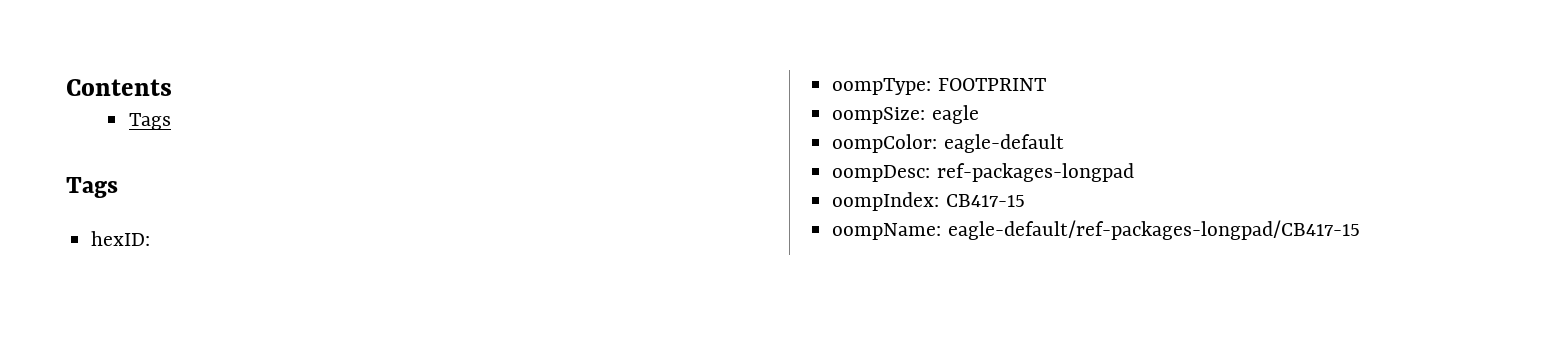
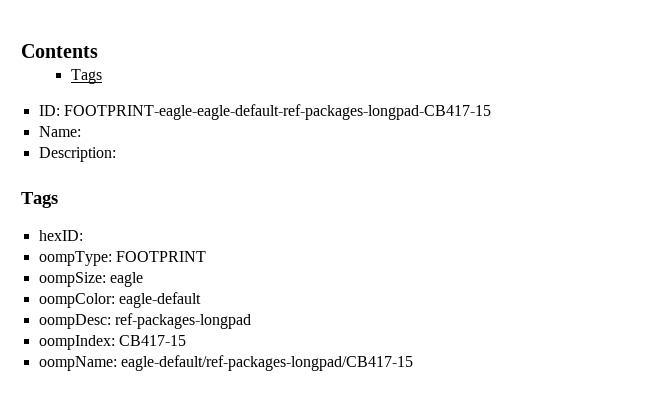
(172, 121) none -> [38,104,491,120] [38,126,81,137] [38,147,116,162] // ID: FOOTPRINT-eagle-eagle-default-ref-packages-longpad-CB417-15 // Name: // Description:

